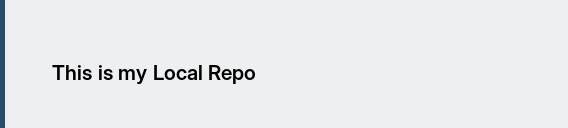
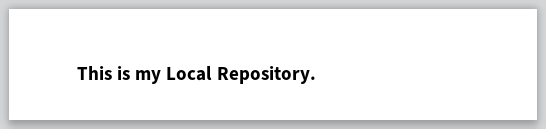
[208,65,257,84] Repo -> [216,66,316,84] Repository.

